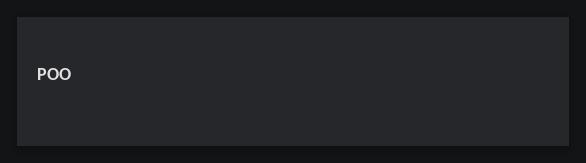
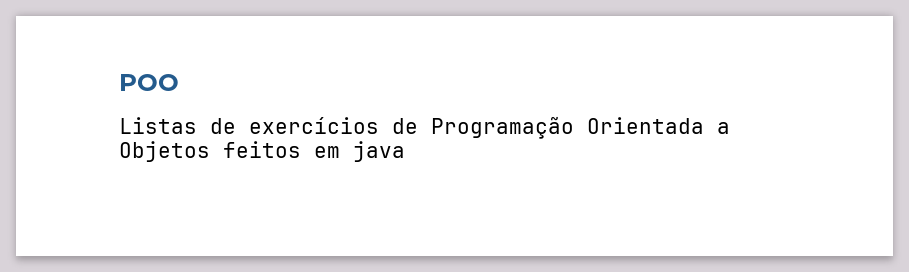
(71, 74) none -> [119,116,730,139] [119,141,405,162] // Listas de exercícios de Programação Orientada a Objetos feitos em java

